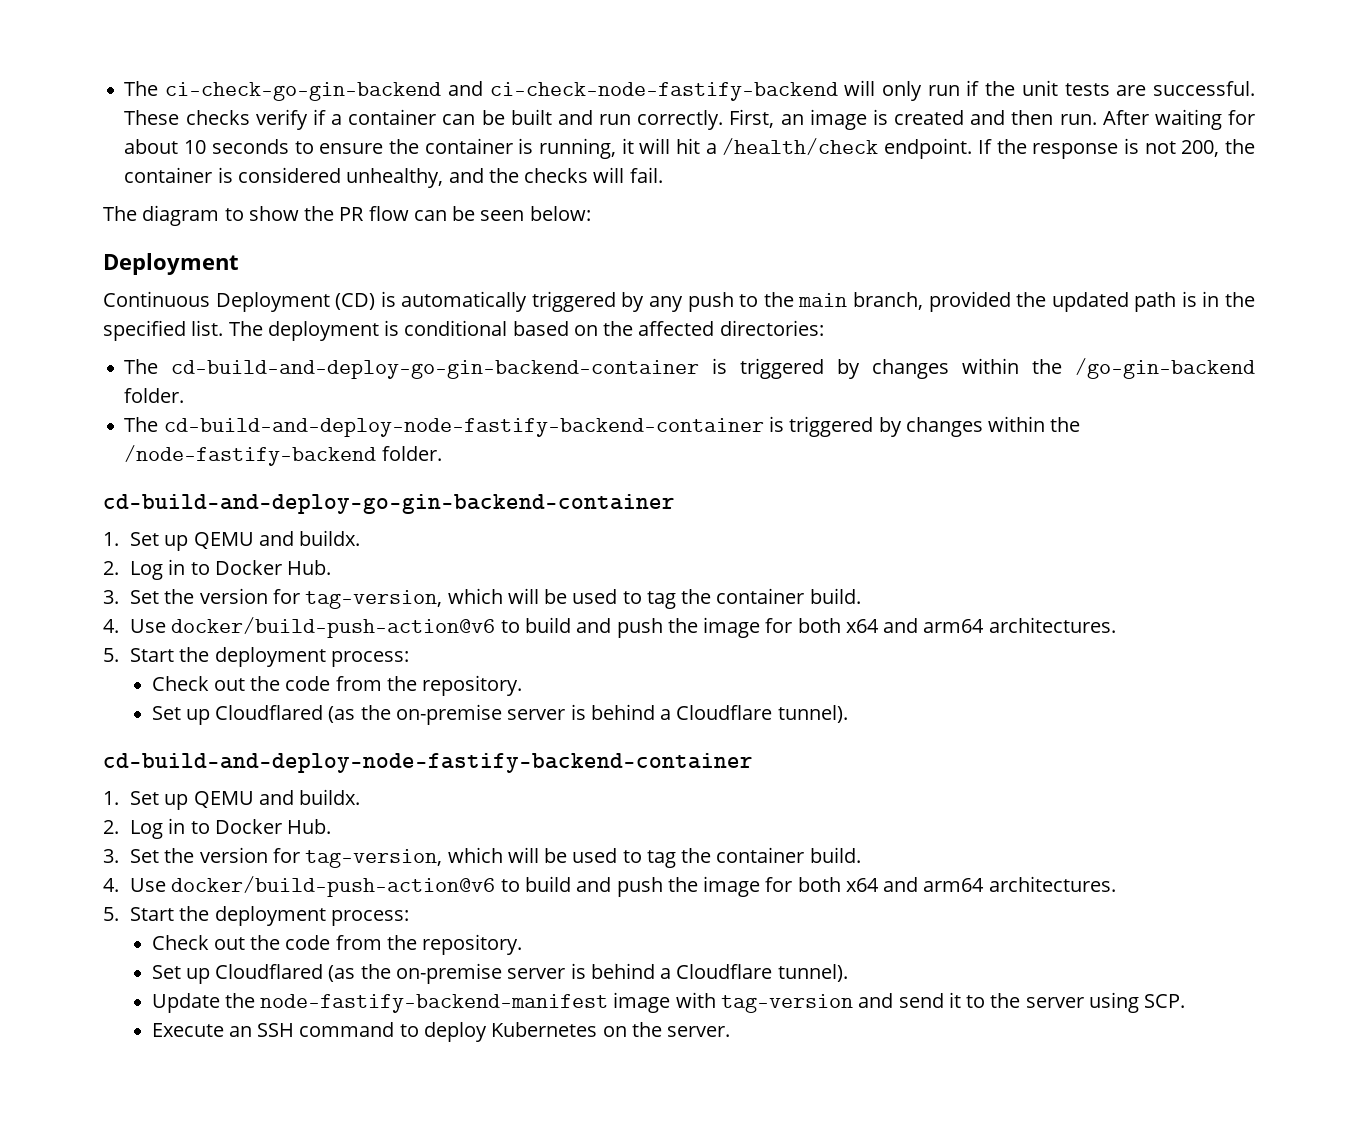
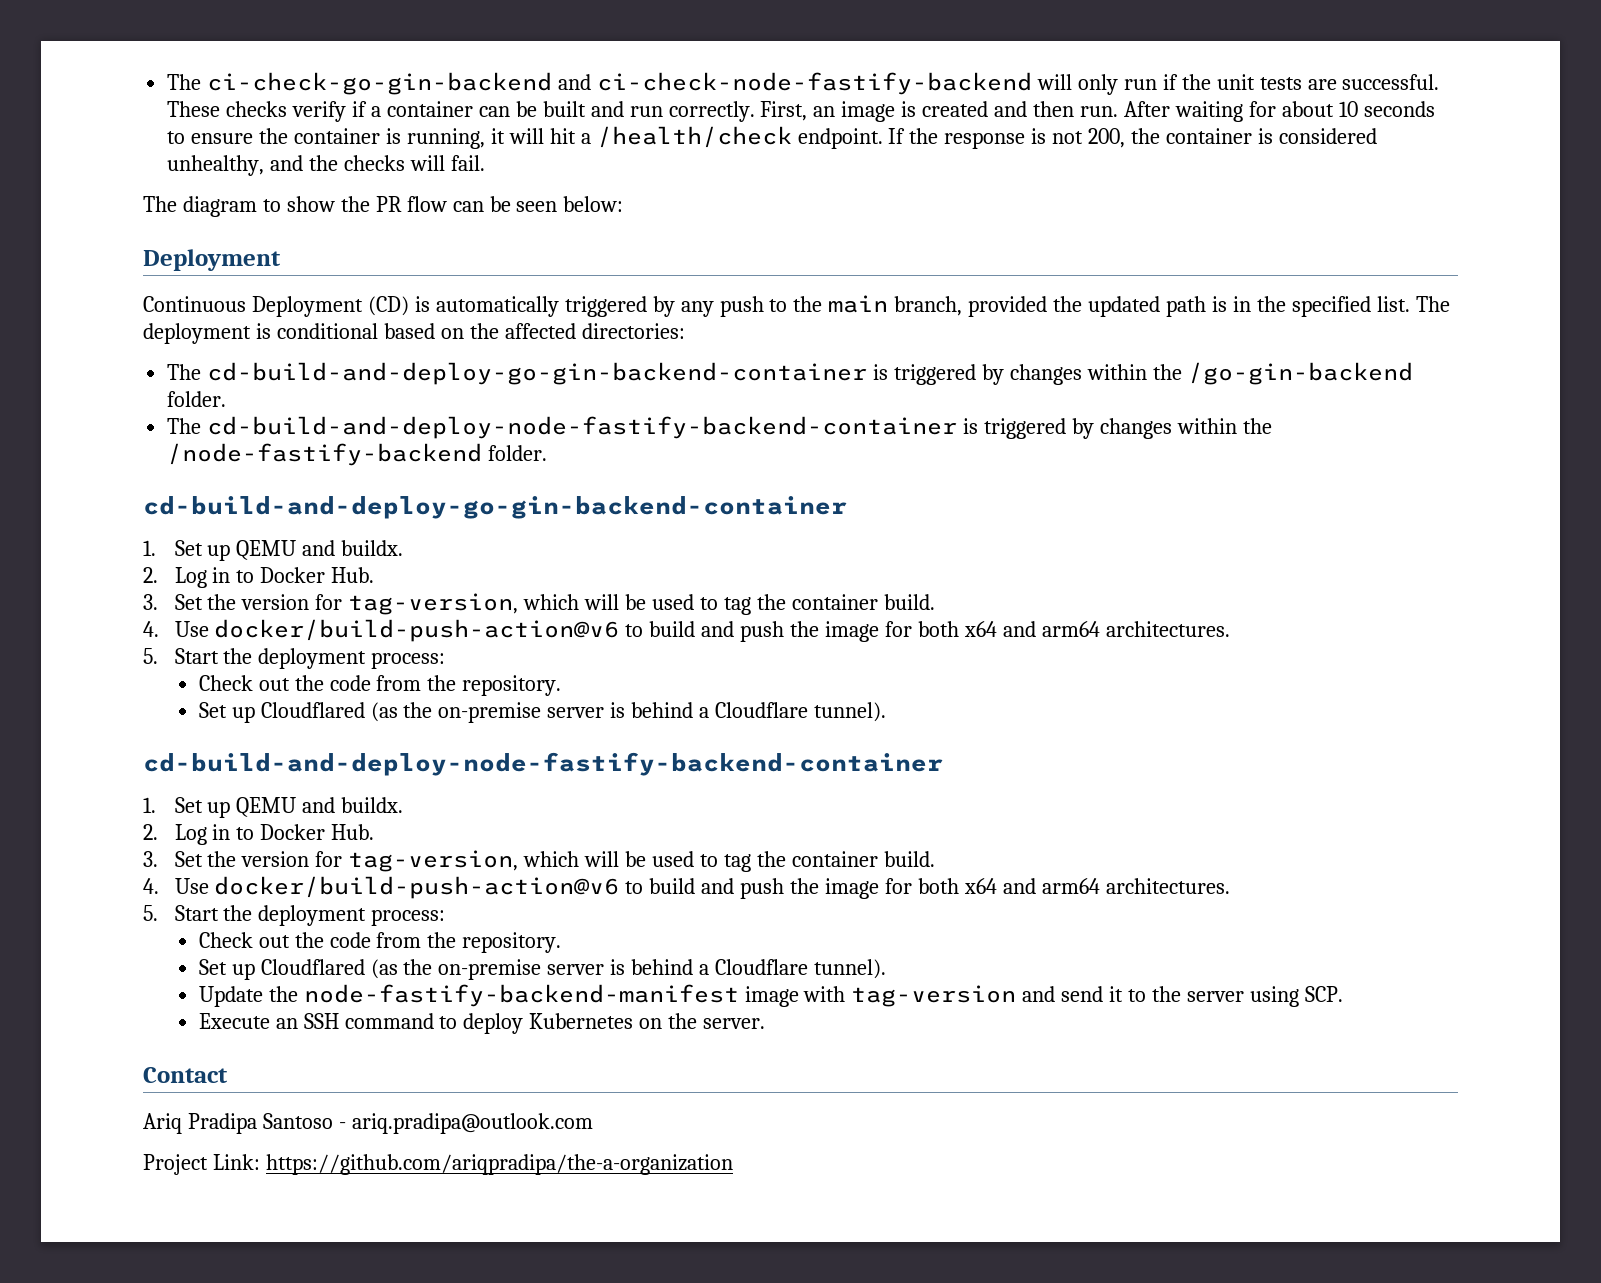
(731, 1031) none -> [143,1067,228,1083] [143,1113,593,1134] [143,1154,733,1175] // Contact // Ariq Pradipa Santoso - ariq.pradipa@outlook.com // Project Link: https://github.com/ariqpradipa/the-a-organization

